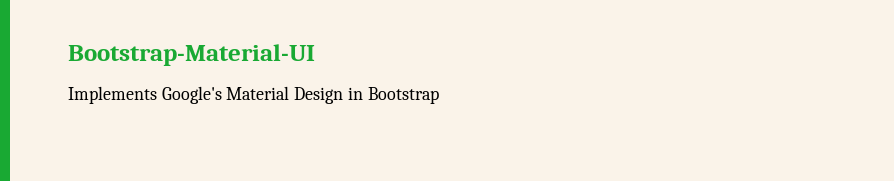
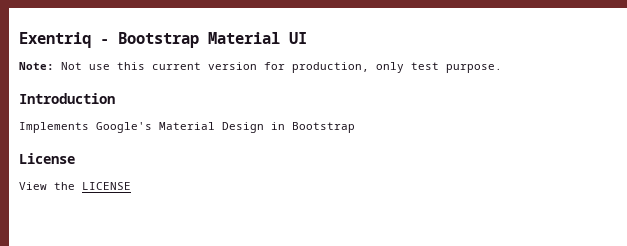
[68,44,315,66] Bootstrap-Material-UI -> [19,32,307,48] [19,62,502,73] [19,93,115,104] Exentriq - Bootstrap Material UI // Note: Not use this current version for production, only test purpose. // Introduction
(439, 95) none -> [19,153,75,164] [19,182,131,190] // License // View the LICENSE

